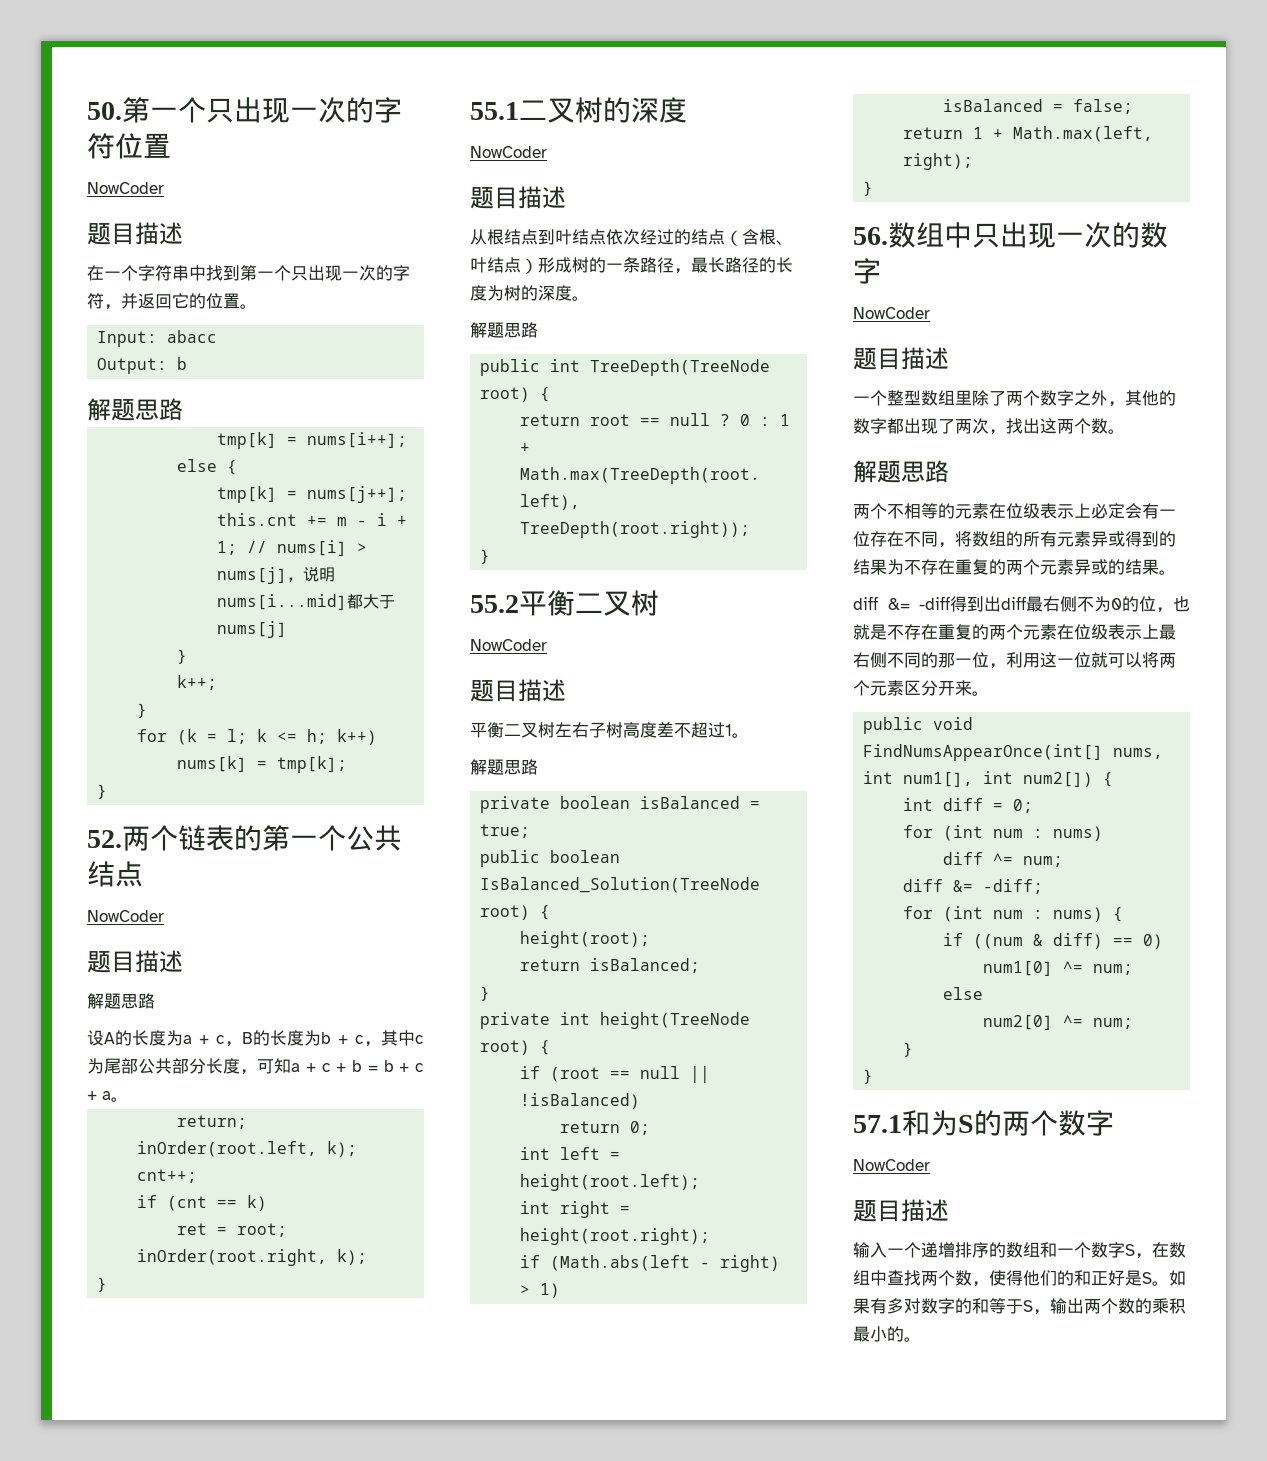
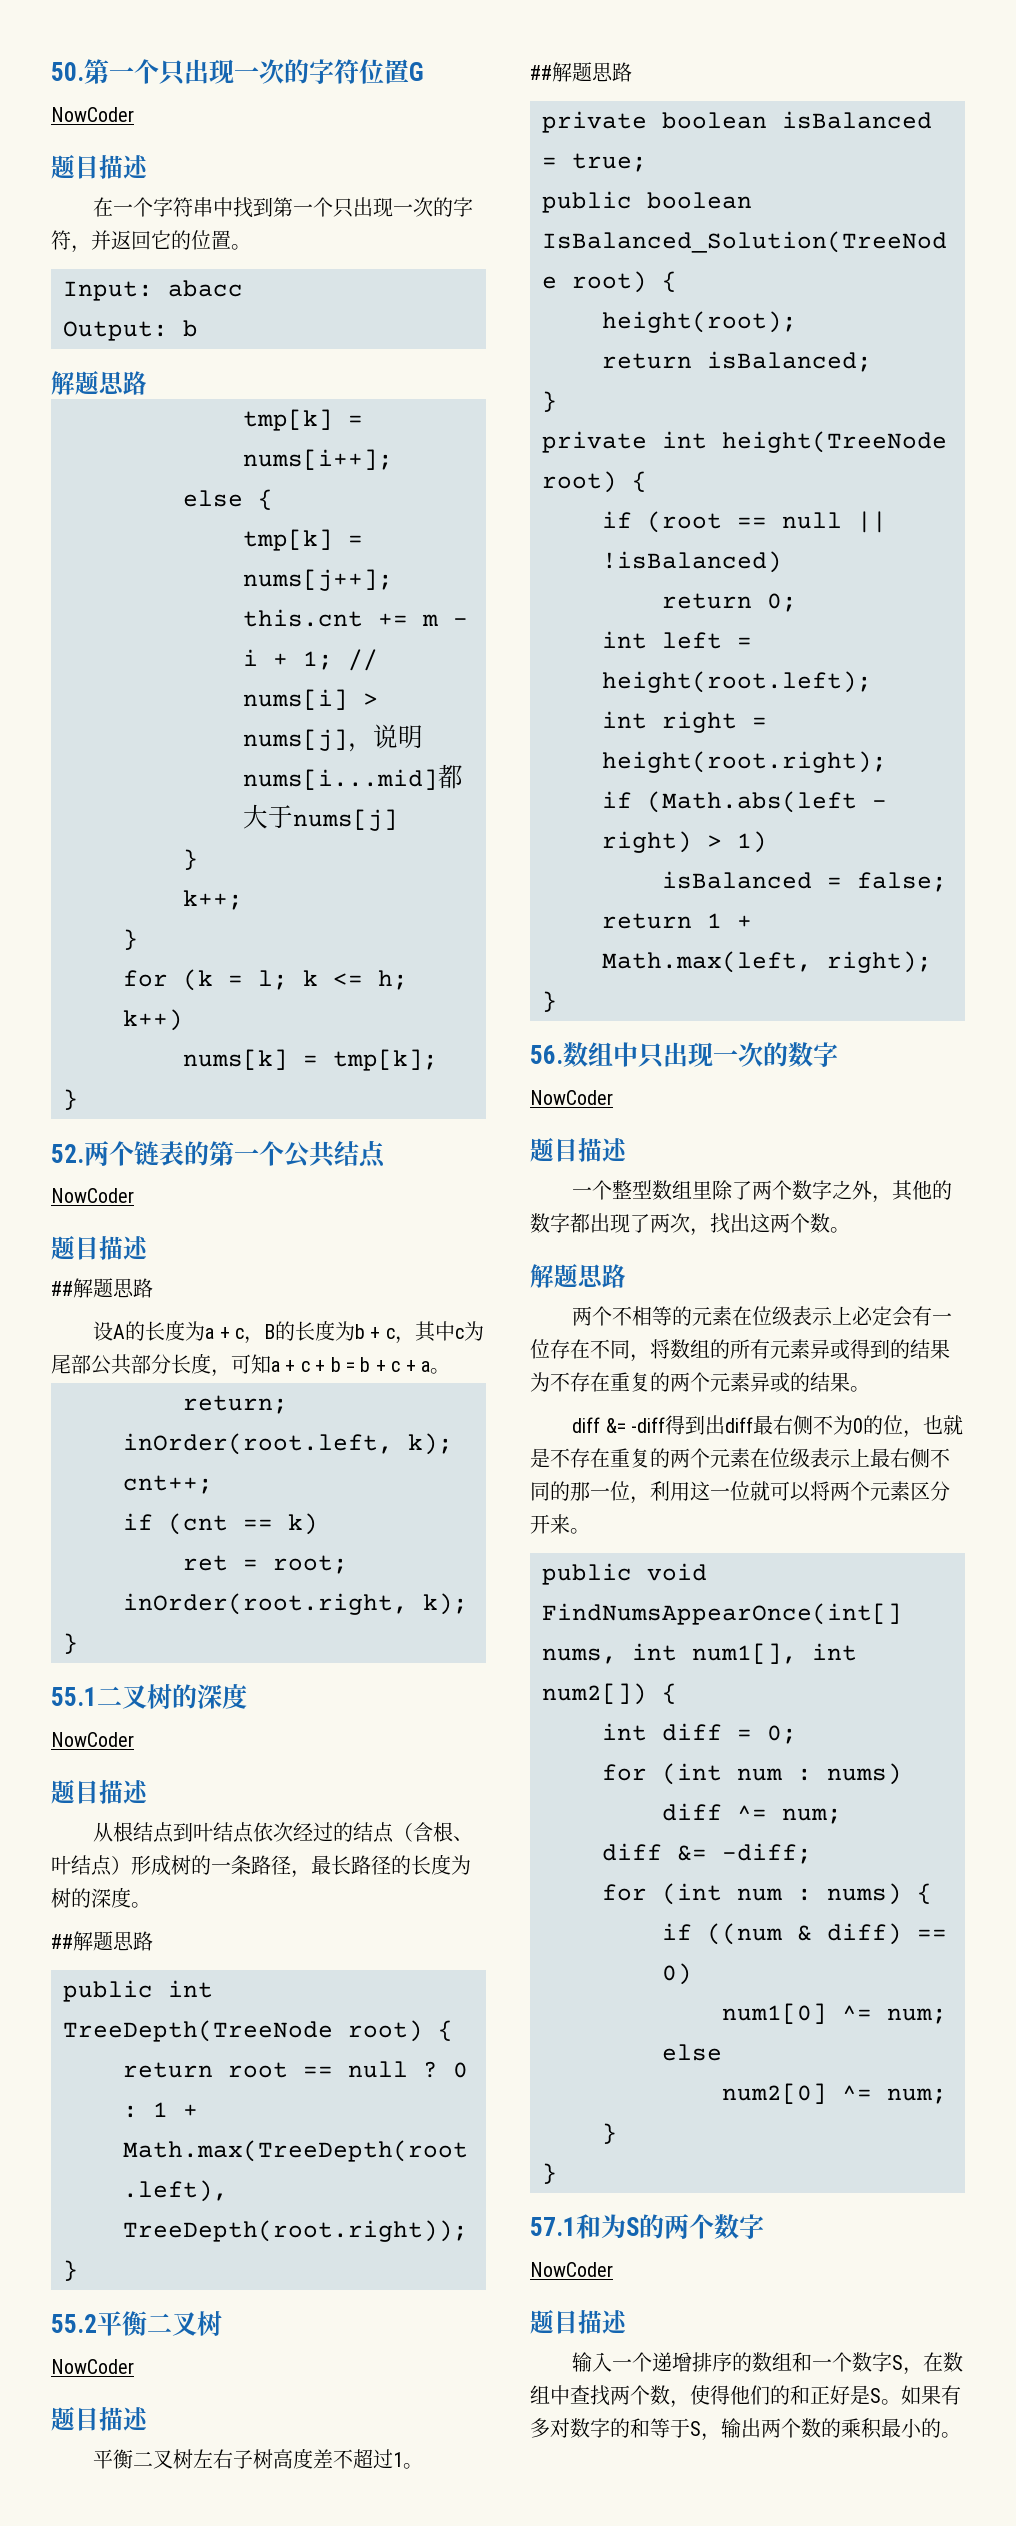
(171, 145) none -> [409,62,424,81] G
(183, 961) none -> [51,1281,73,1296] ##
(589, 298) none -> [51,1934,73,1949] ##
(749, 735) none -> [530,65,552,80] ##

